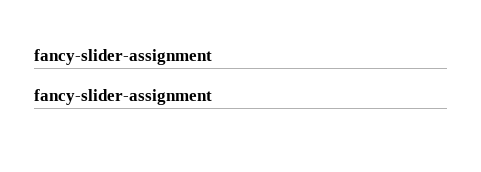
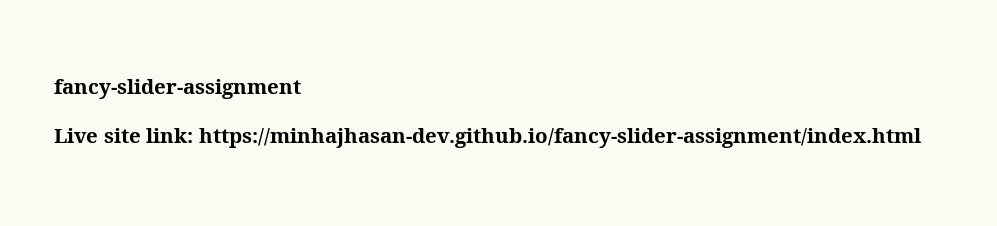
[34,89,212,105] fancy-slider-assignment -> [54,128,921,148] Live site link: https://minhajhasan-dev.github.io/fancy-slider-assignment/index.html

